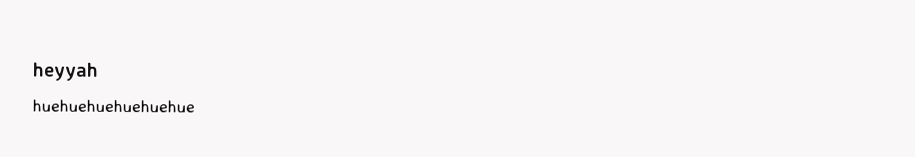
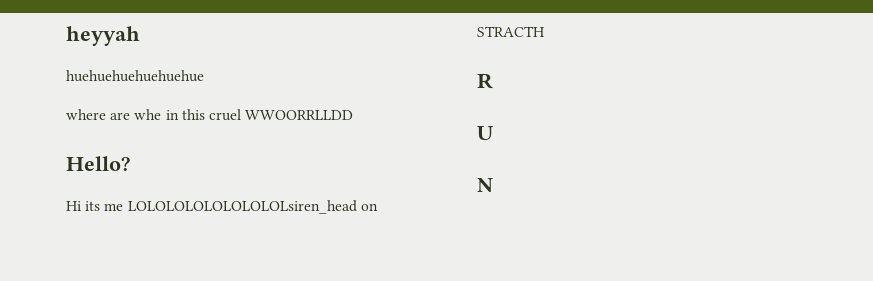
(195, 106) none -> [66,109,354,121] [66,156,130,171] [66,200,378,214] [477,26,545,37] [477,73,493,89] [477,126,494,140] [477,178,493,192] // where are whe in this cruel WWOORRLLDD // Hello? // Hi its me LOLOLOLOLOLOLOLOLsiren_head on STRACTH // R // U // N

